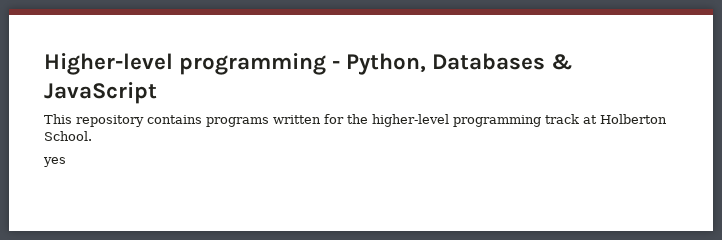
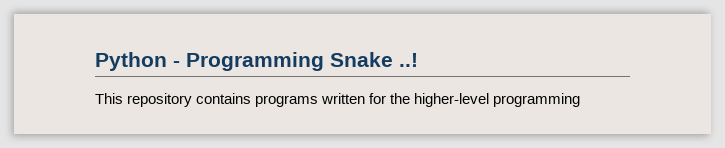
[44,53,574,75] [44,82,157,104] Higher-level programming - Python, Databases & JavaScript -> [95,52,418,71] Python - Programming Snake ..!
[545,114,667,124] [44,131,92,141] [43,157,66,167] track at Holberton School. // yes -> (581, 100) none

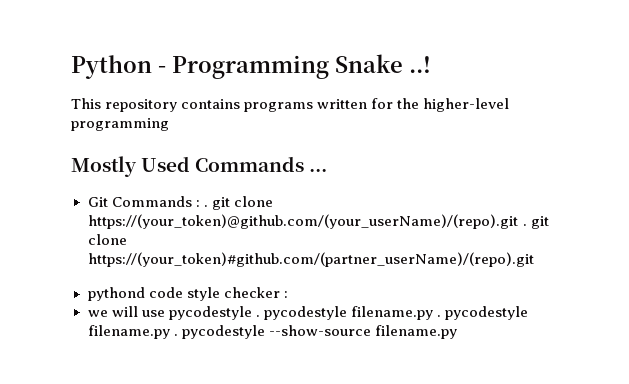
(581, 100) none -> [71,156,328,177] [87,196,273,210] [87,214,549,229] [87,234,127,245] [87,252,535,267] [87,287,288,301] [87,306,528,320] [87,325,457,339] // Mostly Used Commands ... // Git Commands : . git clone https://(your_token)@github.com/(your_userName)/(repo).git . git clone https://(your_token)#github.com/(partner_userName)/(repo).git // pythond code style checker : // we will use pycodestyle . pycodestyle filename.py . pycodestyle filename.py . pycodestyle --show-source filename.py

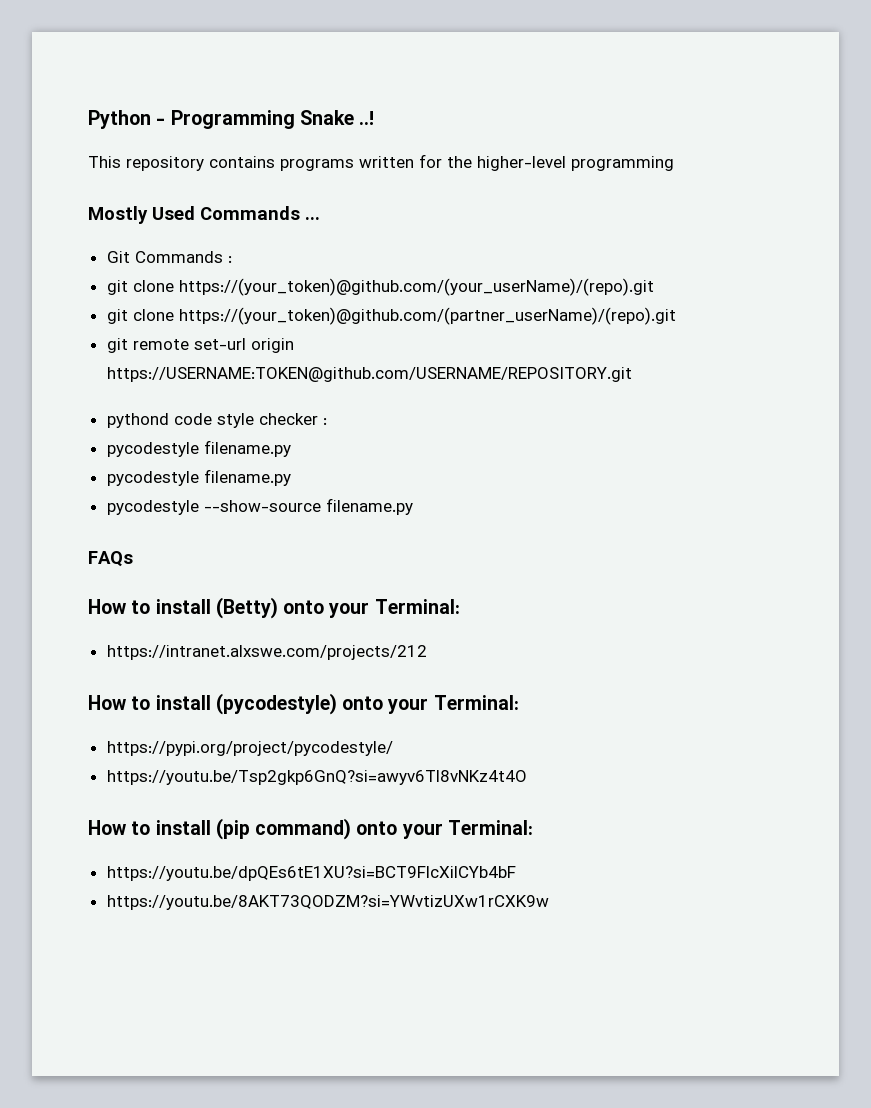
[203,205,208,207] . -> (232, 259) //
[522,216,549,229] [87,234,127,245] [87,252,535,267] . git clone https://(your_token)#github.com/(partner_userName)/(repo).git -> [106,307,676,325] [106,338,294,353] [106,367,632,382] // git clone https://(your_token)@github.com/(partner_userName)/(repo).git // git remote set-url origin https://USERNAME:TOKEN@github.com/USERNAME/REPOSITORY.git
[87,306,528,320] [87,325,178,339] we will use pycodestyle . pycodestyle filename.py . pycodestyle filename.py . -> [106,440,291,457] [106,469,291,486] pycodestyle filename.py // pycodestyle filename.py //
(457, 332) none -> [88,551,133,567] [88,597,460,619] [106,645,427,660] [88,693,519,715] [106,741,393,756] [106,770,527,785] [88,818,533,840] [106,866,516,881] [106,895,549,910] // FAQs // How to install (Betty) onto your Terminal: // https://intranet.alxswe.com/projects/212 // How to install (pycodestyle) onto your Terminal: // https://pypi.org/project/pycodestyle/ // https://youtu.be/Tsp2gkp6GnQ?si=awyv6Tl8vNKz4t4O // How to install (pip command) onto your Terminal: // https://youtu.be/dpQEs6tE1XU?si=BCT9FlcXilCYb4bF // https://youtu.be/8AKT73QODZM?si=YWvtizUXw1rCXK9w

